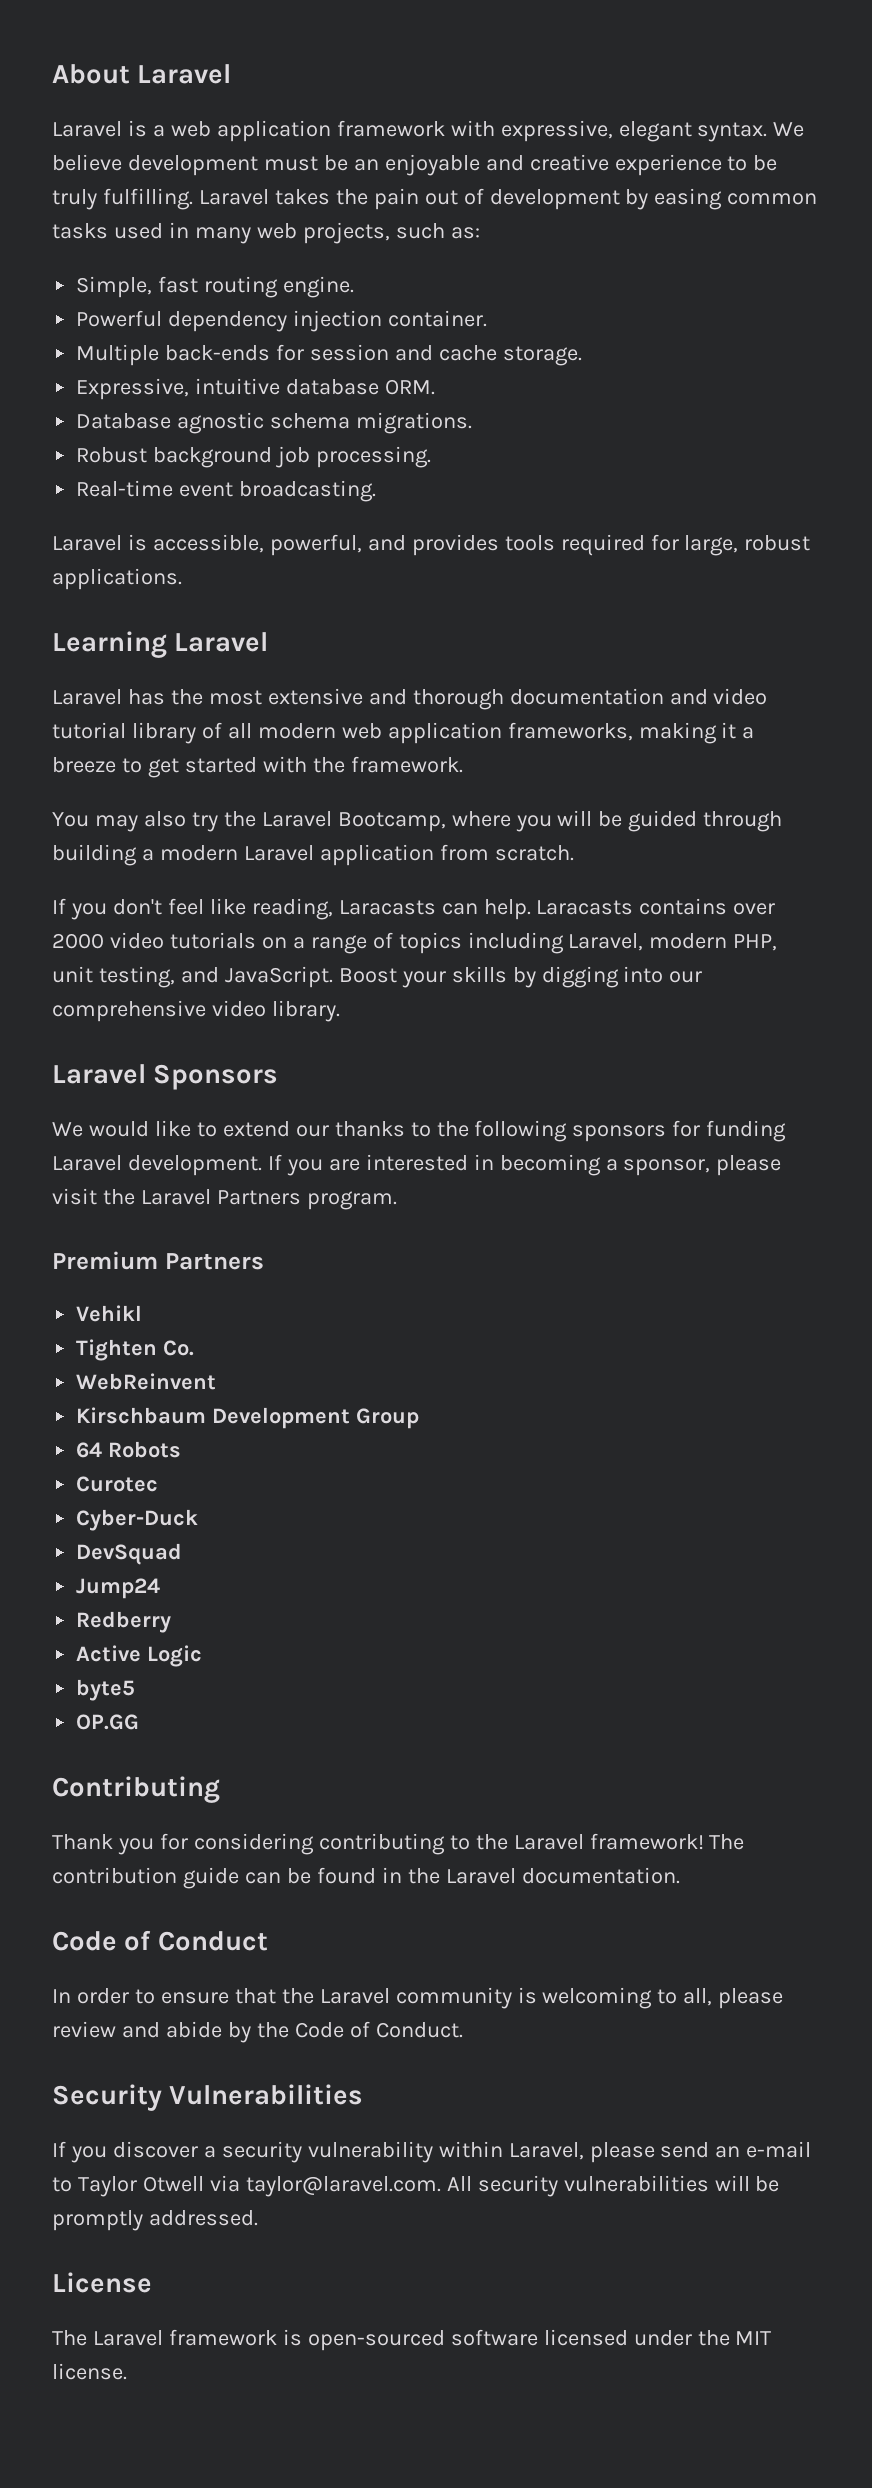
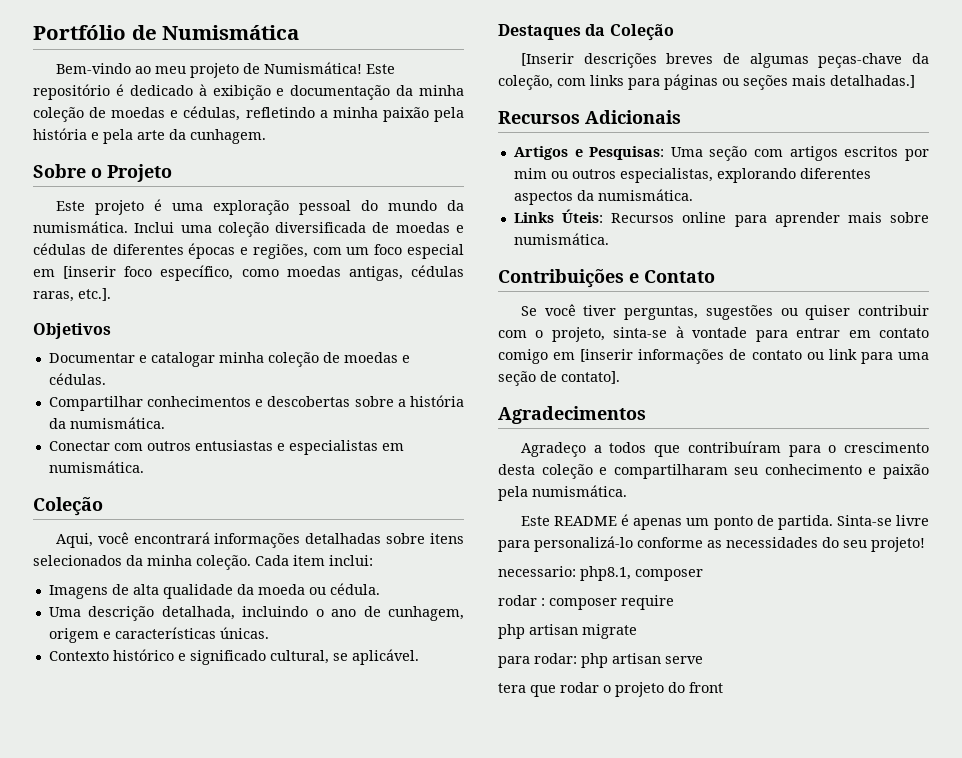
[52,64,232,84] [52,120,805,142] [52,154,778,176] [52,188,818,210] [52,222,480,244] [76,276,355,298] [76,310,488,332] [76,344,582,366] [76,378,436,400] [76,412,473,434] [76,446,432,468] [76,480,377,502] [52,534,811,556] [52,568,182,590] [52,631,269,658] [52,688,768,710] [52,722,755,744] [52,756,463,778] [52,810,783,832] [52,844,574,866] [52,898,776,920] [52,932,778,954] [52,966,703,988] [52,1000,340,1022] [52,1064,279,1090] [52,1120,787,1142] [52,1154,782,1176] [52,1188,397,1210] [52,1251,264,1270] [76,1305,143,1322] [76,1339,195,1361] [76,1373,217,1390] [76,1407,420,1429] [76,1441,182,1458] [76,1476,159,1492] [76,1509,199,1531] [76,1543,183,1565] [76,1578,161,1599] [76,1611,172,1633] [76,1645,203,1667] [76,1679,136,1701] [76,1714,140,1730] [52,1776,220,1803] [52,1833,745,1855] [52,1867,680,1889] [52,1930,268,1951] [52,1987,784,2009] [52,2021,463,2043] [52,2084,364,2111] [52,2141,812,2163] [52,2175,780,2197] [52,2210,258,2231] [52,2272,152,2293] [52,2329,772,2351] [52,2363,127,2380] About Laravel // Laravel is a web application framework with expressive, elegant syntax. We believe development must be an enjoyable and creative experience to be truly fulfilling. Laravel takes the pain out of development by easing common tasks used in many web projects, such as: // Simple, fast routing engine. // Powerful dependency injection container. // Multiple back-ends for session and cache storage. // Expressive, intuitive database ORM. // Database agnostic schema migrations. // Robust background job processing. // Real-time event broadcasting. // Laravel is accessible, powerful, and provides tools required for large, robust applications. // Learning Laravel // Laravel has the most extensive and thorough documentation and video tutorial library of all modern web application frameworks, making it a breeze to get started with the framework. // You may also try the Laravel Bootcamp, where you will be guided through building a modern Laravel application from scratch. // If you don't feel like reading, Laracasts can help. Laracasts contains over 2000 video tutorials on a range of topics including Laravel, modern PHP, unit testing, and JavaScript. Boost your skills by digging into our comprehensive video library. // Laravel Sponsors // We would like to extend our thanks to the following sponsors for funding Laravel development. If you are interested in becoming a sponsor, please visit the Laravel Partners program. // Premium Partners // Vehikl // Tighten Co. // WebReinvent // Kirschbaum Development Group // 64 Robots // Curotec // Cyber-Duck // DevSquad // Jump24 // Redberry // Active Logic // byte5 // OP.GG // Contributing // Thank you for considering contributing to the Laravel framework! The contribution guide can be found in the Laravel documentation. // Code of Conduct // In order to ensure that the Laravel community is welcoming to all, please review and abide by the Code of Conduct. // Security Vulnerabilities // If you discover a security vulnerability within Laravel, please send an e-mail to Taylor Otwell via taylor@laravel.com. All security vulnerabilities will be promptly addressed. // License // The Laravel framework is open-sourced software licensed under the MIT license. -> [33,25,300,40] [55,62,395,78] [33,84,464,100] [33,106,464,122] [33,128,266,144] [33,164,172,182] [55,199,464,215] [33,221,464,237] [33,243,464,259] [33,265,464,281] [33,288,111,302] [33,323,111,339] [48,352,410,367] [48,373,106,385] [48,395,465,411] [48,417,165,429] [48,440,404,455] [48,461,144,473] [33,497,103,516] [55,532,464,548] [33,555,373,570] [48,583,380,599] [48,606,465,621] [48,627,269,643] [48,649,419,665] [498,24,674,41] [520,53,929,68] [498,74,915,90] [498,110,681,124] [513,146,929,161] [513,168,871,183] [513,189,693,205] [513,209,929,227] [513,233,609,245] [498,269,715,288] [520,304,929,320] [498,326,929,342] [498,349,929,364] [498,371,620,386] [498,406,646,424] [520,441,929,457] [498,464,929,479] [498,485,627,501] [520,514,929,530] [498,536,925,552] [498,566,703,581] [498,595,674,610] [498,624,637,639] [498,653,703,668] [498,682,723,697] Portfólio de Numismática // Bem-vindo ao meu projeto de Numismática! Este repositório é dedicado à exibição e documentação da minha coleção de moedas e cédulas, refletindo a minha paixão pela história e pela arte da cunhagem. // Sobre o Projeto // Este projeto é uma exploração pessoal do mundo da numismática. Inclui uma coleção diversificada de moedas e cédulas de diferentes épocas e regiões, com um foco especial em [inserir foco específico, como moedas antigas, cédulas raras, etc.]. // Objetivos // Documentar e catalogar minha coleção de moedas e cédulas. // Compartilhar conhecimentos e descobertas sobre a história da numismática. // Conectar com outros entusiastas e especialistas em numismática. // Coleção // Aqui, você encontrará informações detalhadas sobre itens selecionados da minha coleção. Cada item inclui: // Imagens de alta qualidade da moeda ou cédula. // Uma descrição detalhada, incluindo o ano de cunhagem, origem e características únicas. // Contexto histórico e significado cultural, se aplicável. // Destaques da Coleção // [Inserir descrições breves de algumas peças-chave da coleção, com links para páginas ou seções mais detalhadas.] // Recursos Adicionais // Artigos e Pesquisas: Uma seção com artigos escritos por mim ou outros especialistas, explorando diferentes aspectos da numismática. // Links Úteis: Recursos online para aprender mais sobre numismática. // Contribuições e Contato // Se você tiver perguntas, sugestões ou quiser contribuir com o projeto, sinta-se à vontade para entrar em contato comigo em [inserir informações de contato ou link para uma seção de contato]. // Agradecimentos // Agradeço a todos que contribuíram para o crescimento desta coleção e compartilharam seu conhecimento e paixão pela numismática. // Este README é apenas um ponto de partida. Sinta-se livre para personalizá-lo conforme as necessidades do seu projeto! // necessario: php8.1, composer // rodar : composer require // php artisan migrate // para rodar: php artisan serve // tera que rodar o projeto do front

